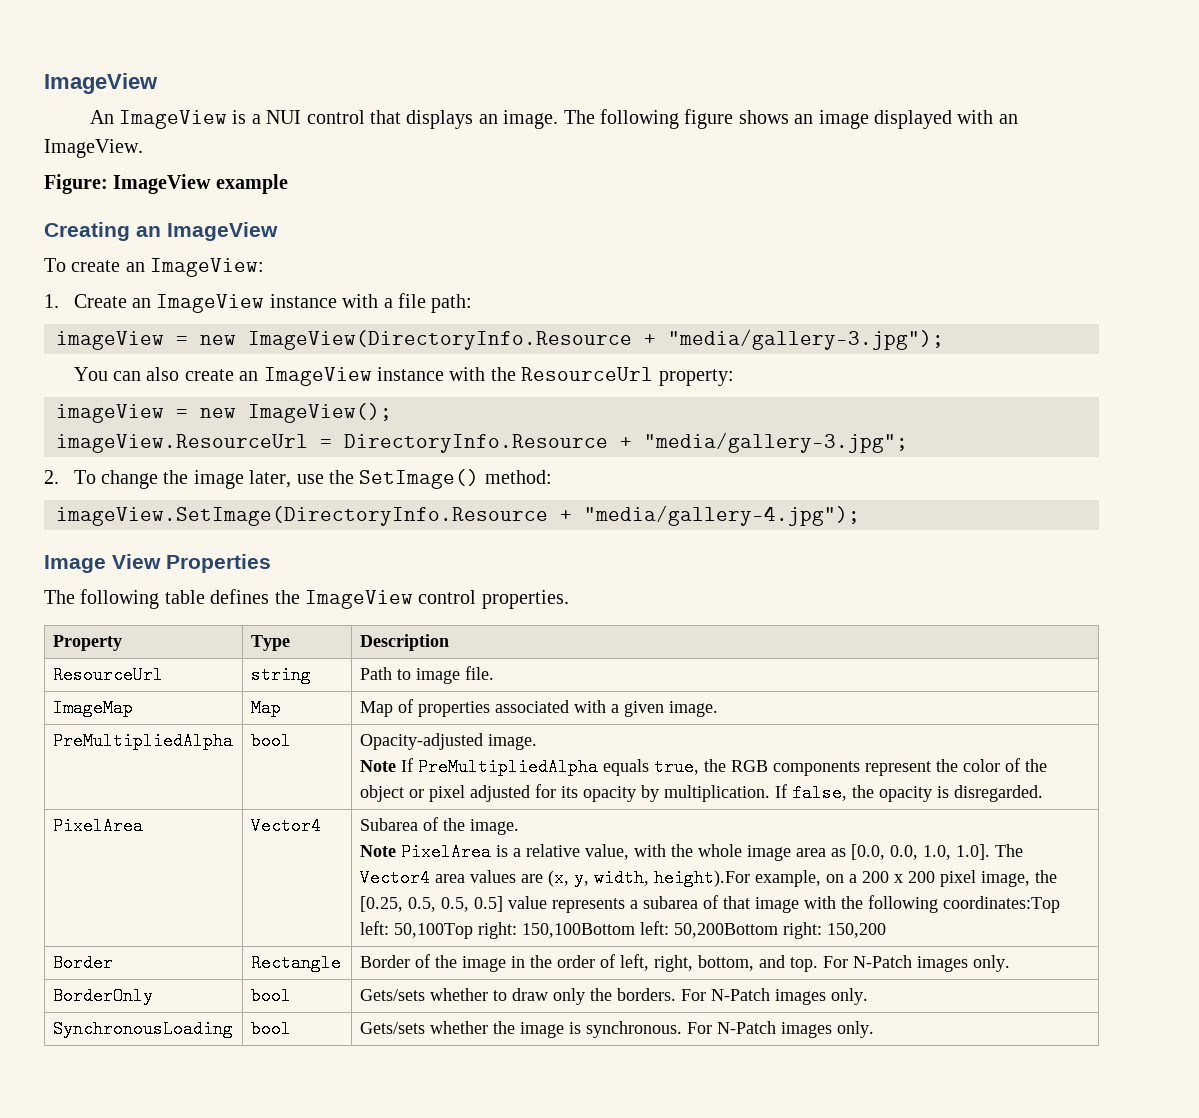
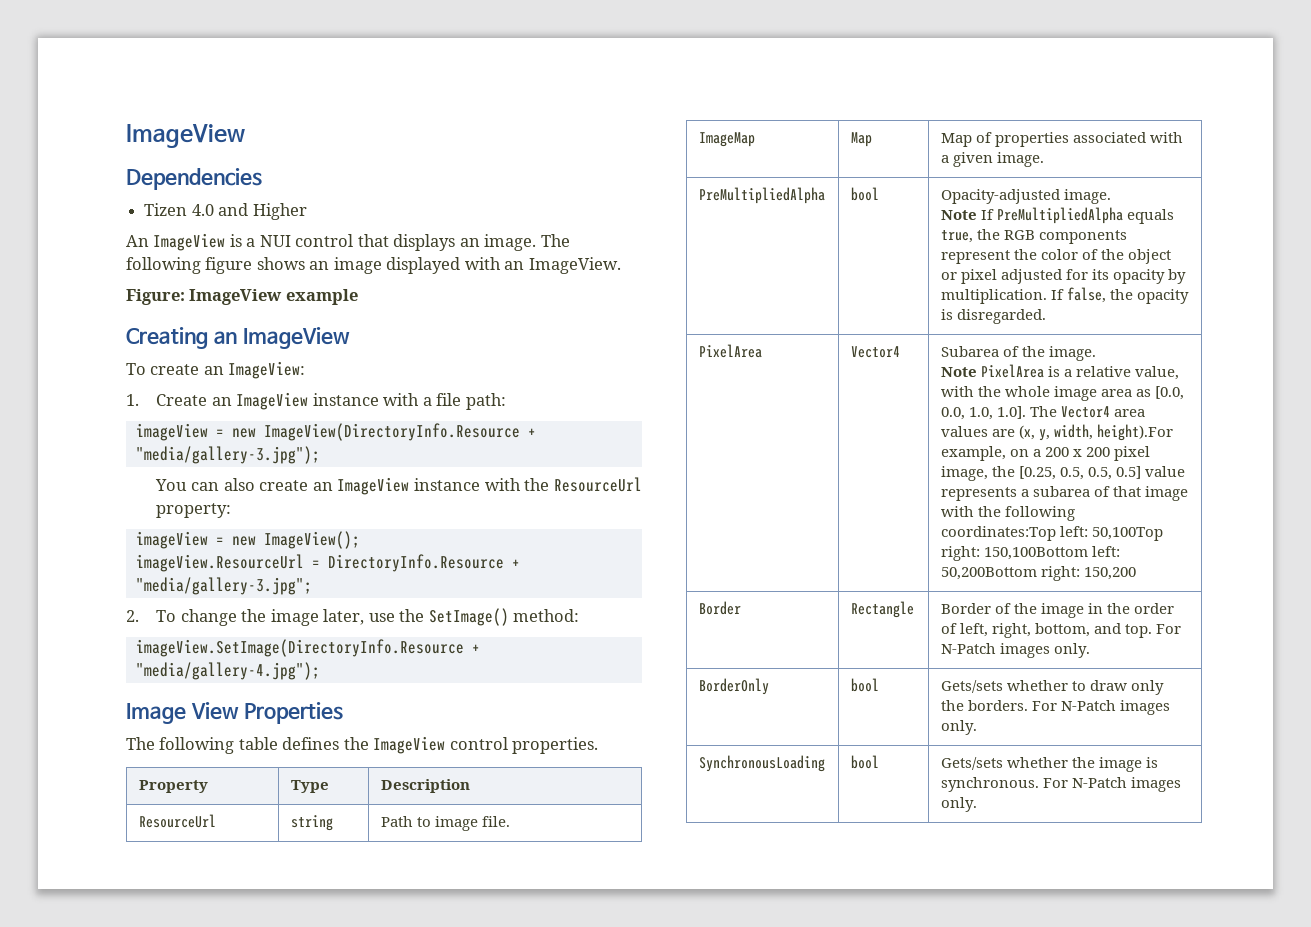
[44,73,158,94] ImageView -> [126,124,245,148] [126,168,262,190] [144,203,307,220] ImageView // Dependencies // Tizen 4.0 and Higher

